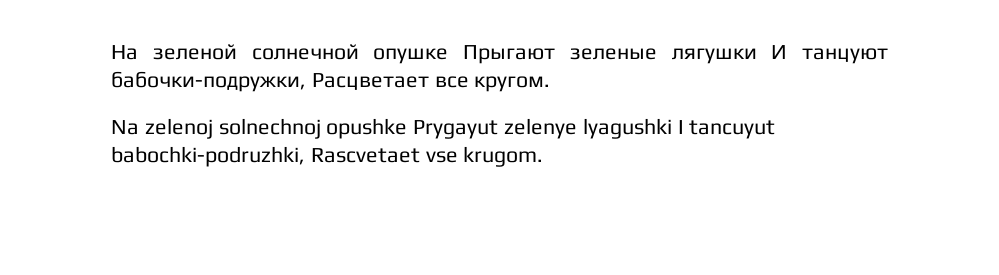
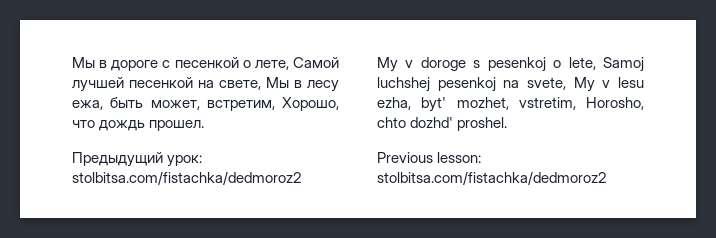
[111,44,888,64] [111,71,551,92] [111,118,776,139] [111,146,544,167] На зеленой солнечной опушке Прыгают зеленые лягушки И танцуют бабочки-подружки, Расцветает все кругом. // Na zelenoj solnechnoj opushke Prygayut zelenye lyagushki I tancuyut babochki-podruzhki, Rascvetaet vse krugom. -> [72,57,339,71] [72,77,339,92] [72,97,339,111] [72,120,205,131] [72,152,203,167] [72,171,301,185] [377,57,644,72] [377,77,644,92] [377,97,644,112] [377,117,508,131] [377,152,482,163] [377,171,606,185] Мы в дороге с песенкой о лете, Самой лучшей песенкой на свете, Мы в лесу ежа, быть может, встретим, Хорошо, что дождь прошел. // Предыдущий урок: stolbitsa.com/fistachka/dedmoroz2 // My v doroge s pesenkoj o lete, Samoj luchshej pesenkoj na svete, My v lesu ezha, byt' mozhet, vstretim, Horosho, chto dozhd' proshel. // Previous lesson: stolbitsa.com/fistachka/dedmoroz2

